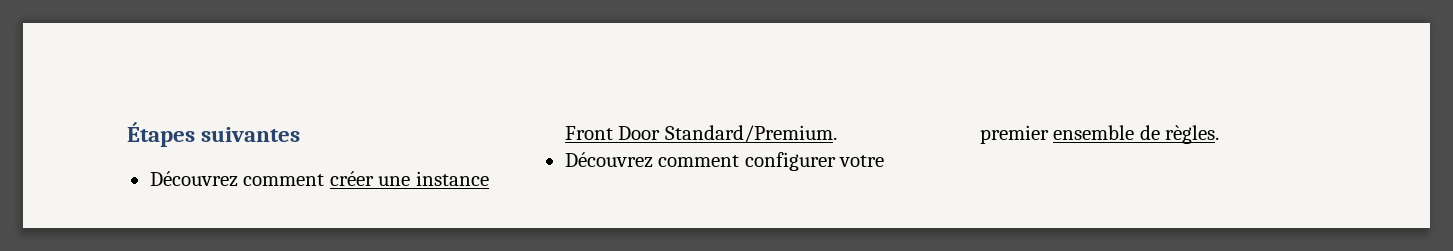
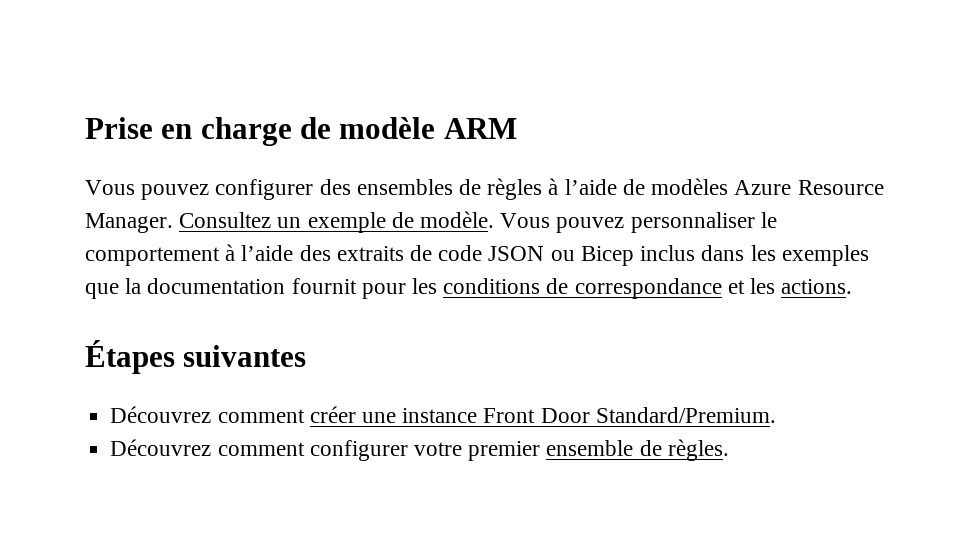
(127, 134) none -> [85,117,517,146] [85,178,884,200] [85,211,777,233] [85,244,869,266] [85,278,853,299] Prise en charge de modèle ARM // Vous pouvez configurer des ensembles de règles à l’aide de modèles Azure Resource Manager. Consultez un exemple de modèle. Vous pouvez personnaliser le comportement à l’aide des extraits de code JSON ou Bicep inclus dans les exemples que la documentation fournit pour les conditions de correspondance et les actions. //

